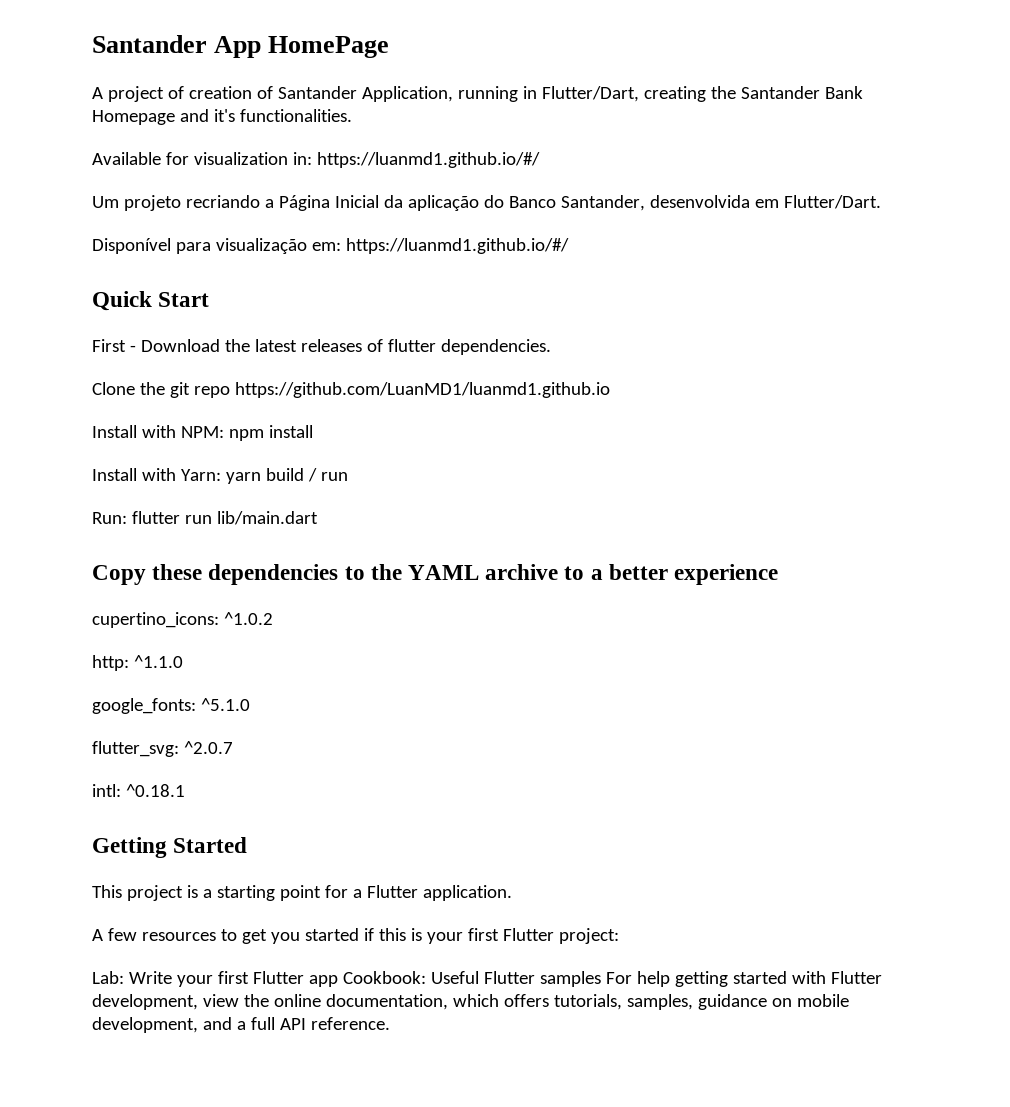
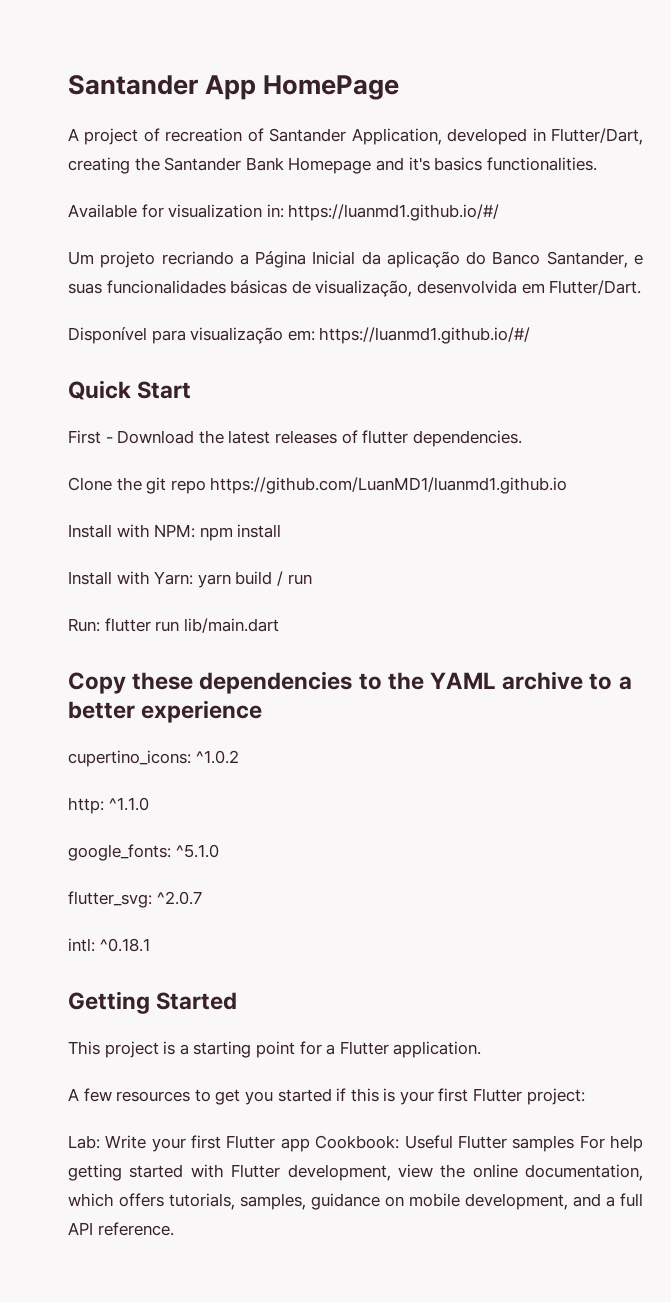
[188,86,252,99] creation -> [165,128,243,142] recreation
[457,86,518,102] running -> [447,128,528,145] developed
(235, 115) none -> [434,157,483,171] basics
(645, 203) none -> [633,254,643,265] [68,280,413,297] e suas funcionalidades básicas de visualização,

